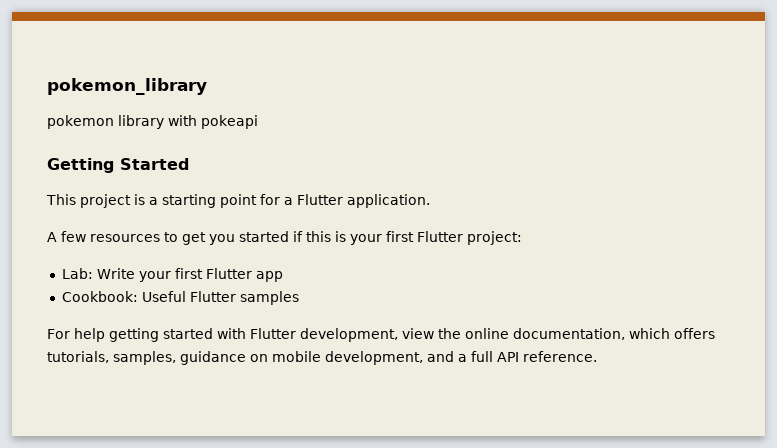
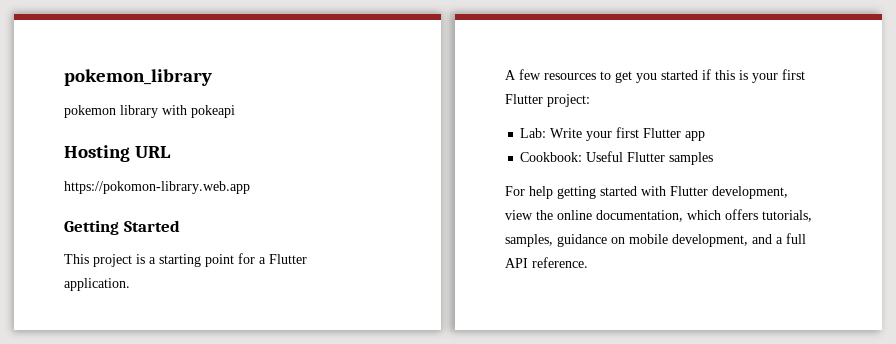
(258, 122) none -> [64,145,172,162] [64,181,250,194] // Hosting URL // https://pokomon-library.web.app

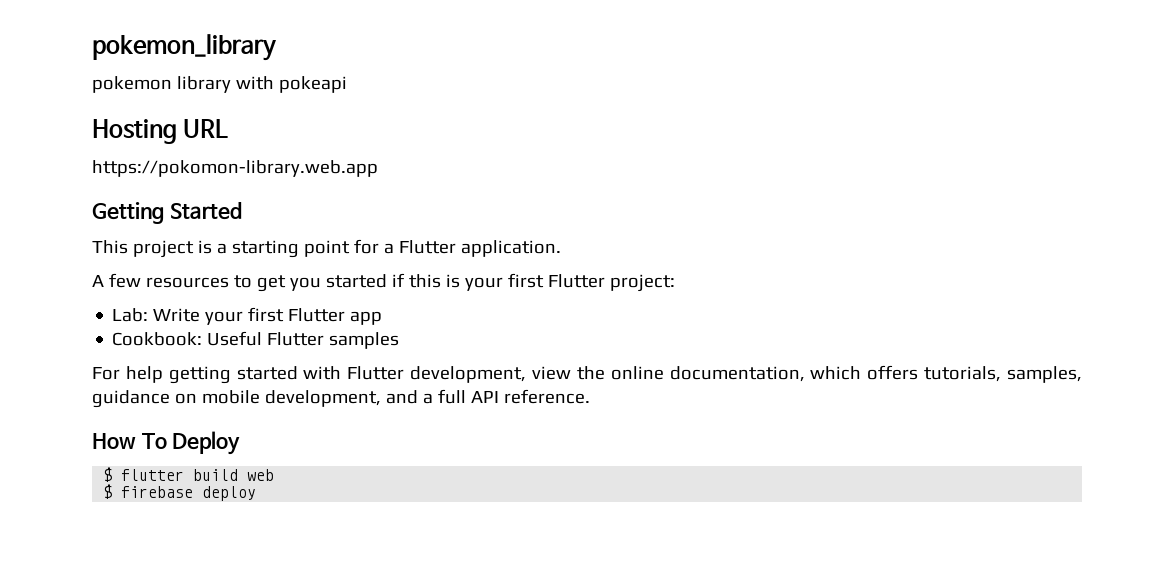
(588, 262) none -> [92,431,241,455] [103,467,275,482] [103,484,257,501] // How To Deploy // $ flutter build web // $ firebase deploy

